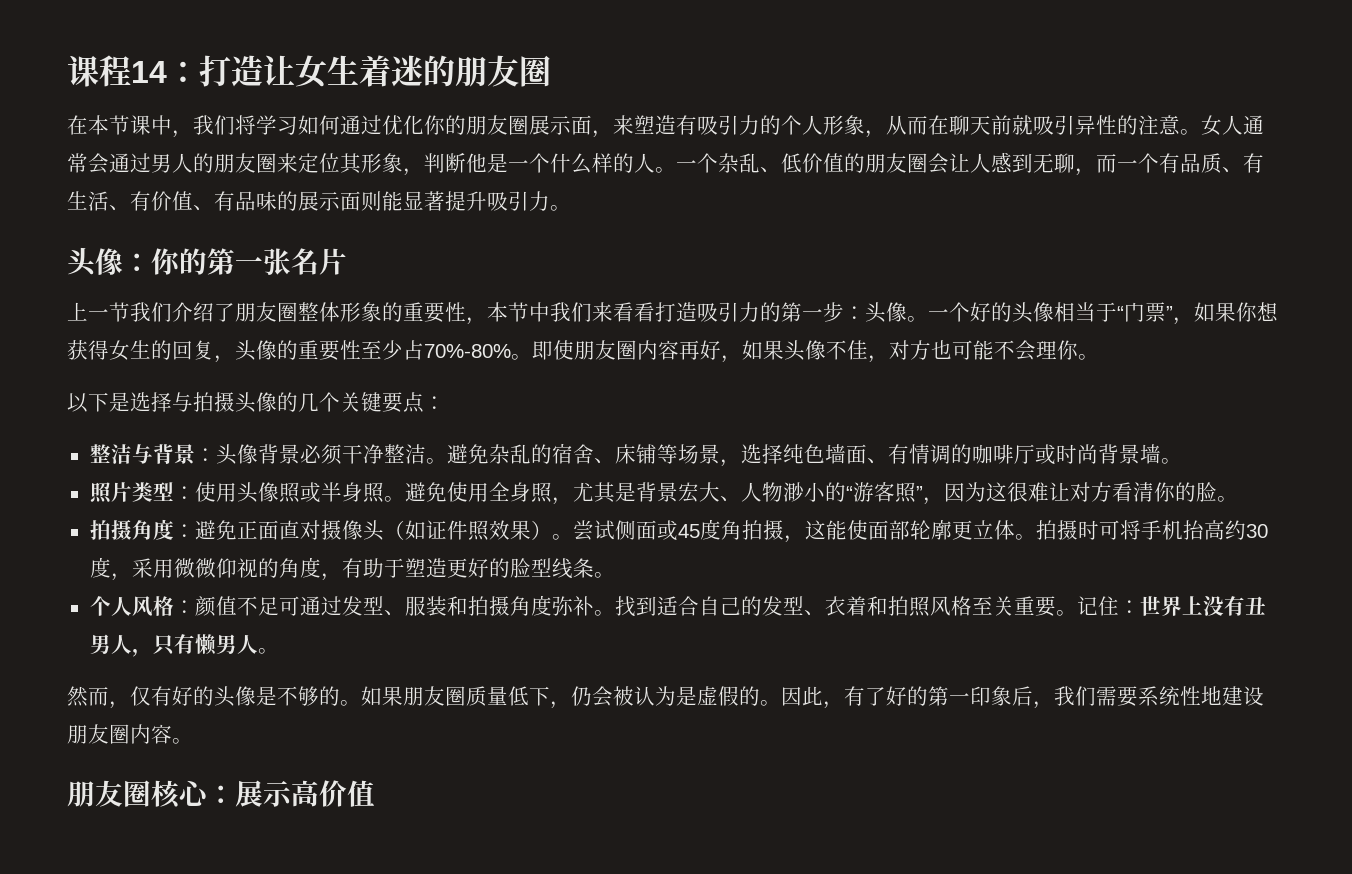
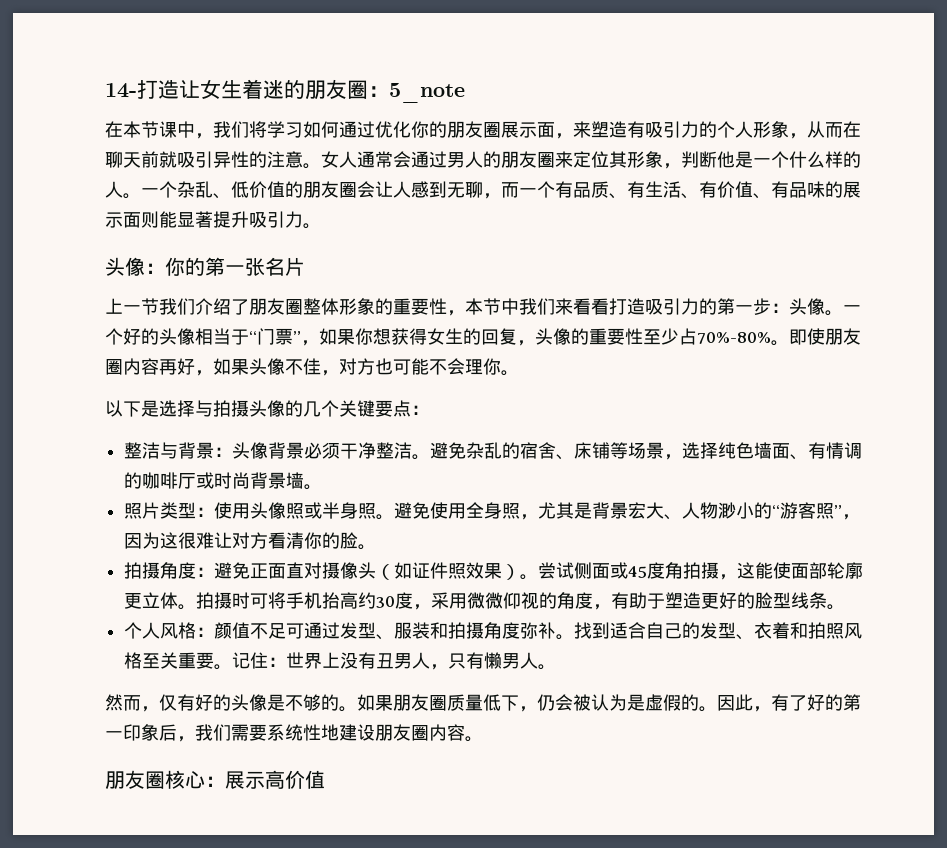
[67,55,199,87] 课程14： -> [105,83,137,98] 14-
(551, 71) none -> [368,83,465,103] ：5_note

